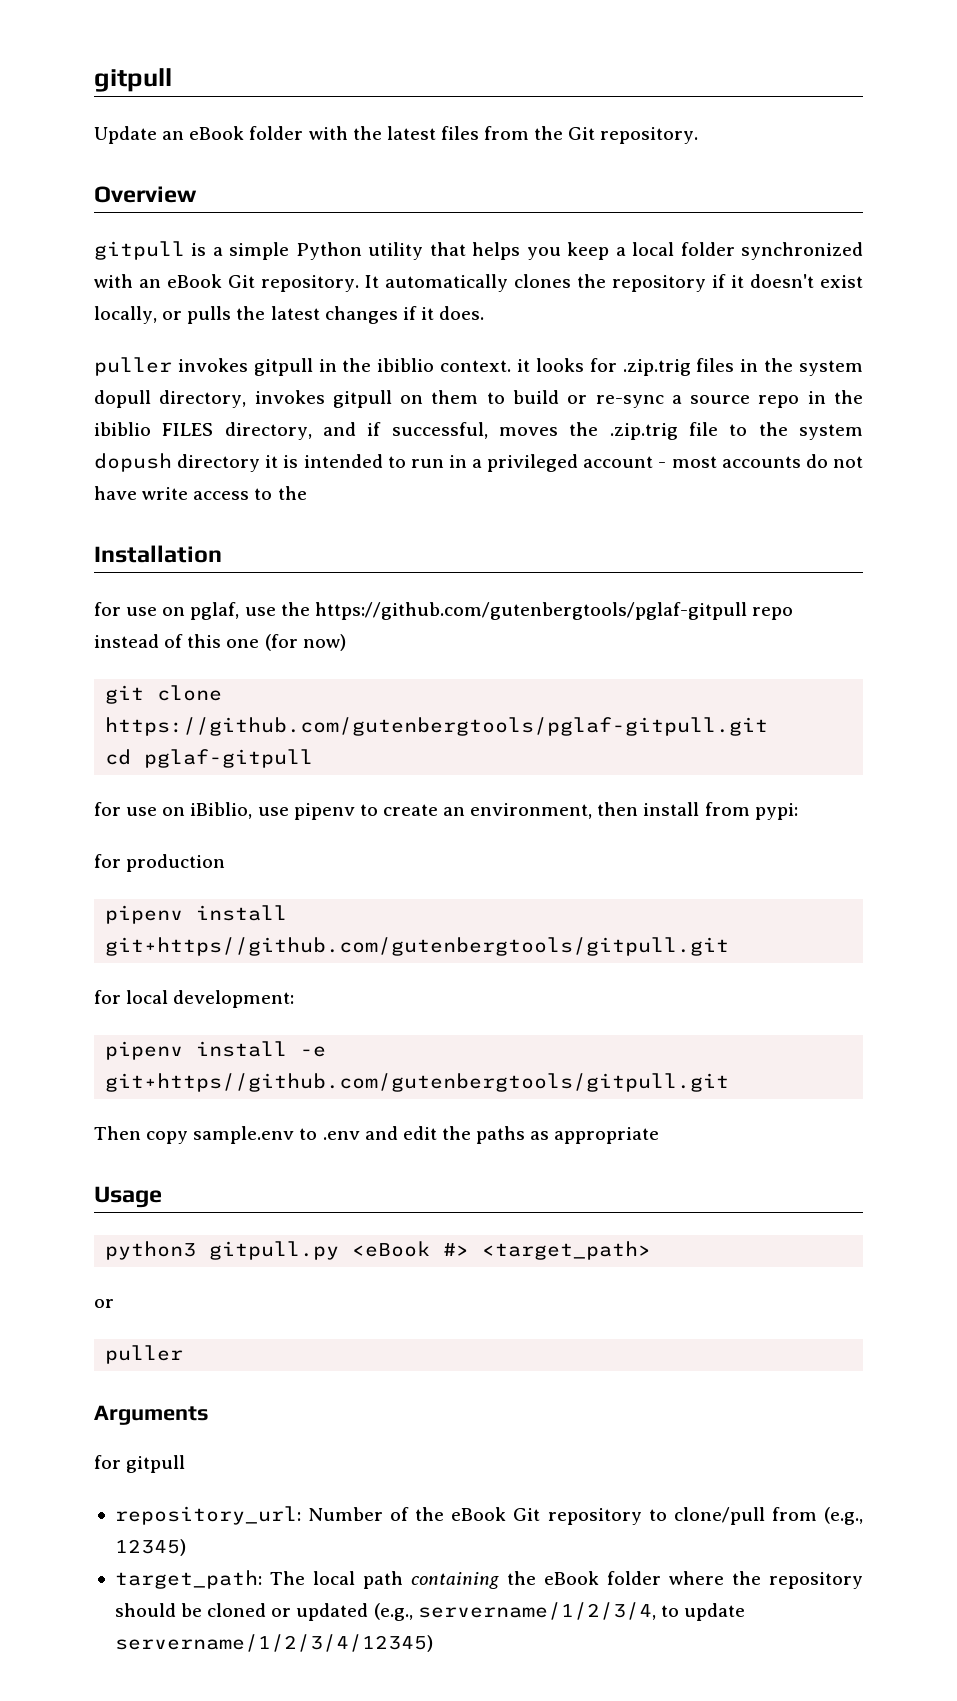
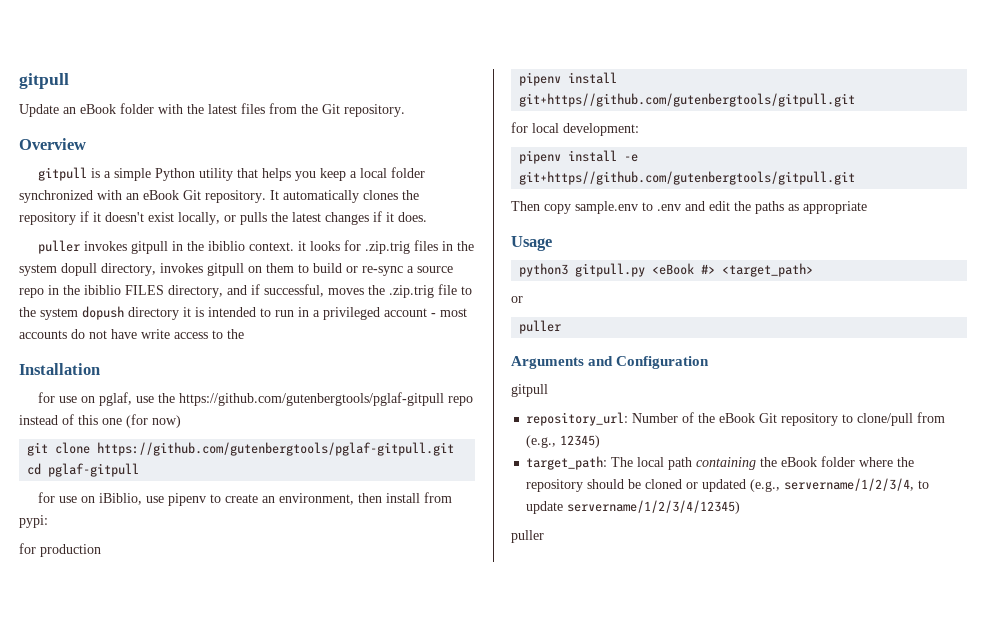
[94,1455,121,1469] // for -> [588,356,710,369] and Configuration //
(433, 1643) none -> [511,530,544,543] // puller

